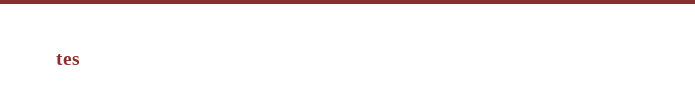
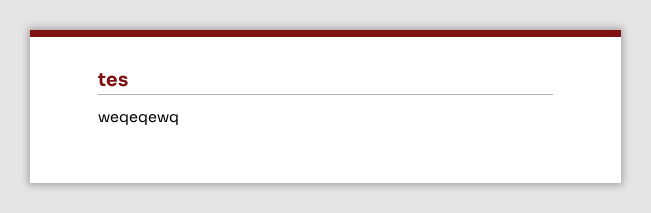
(80, 59) none -> [98,114,179,125] // weqeqewq

